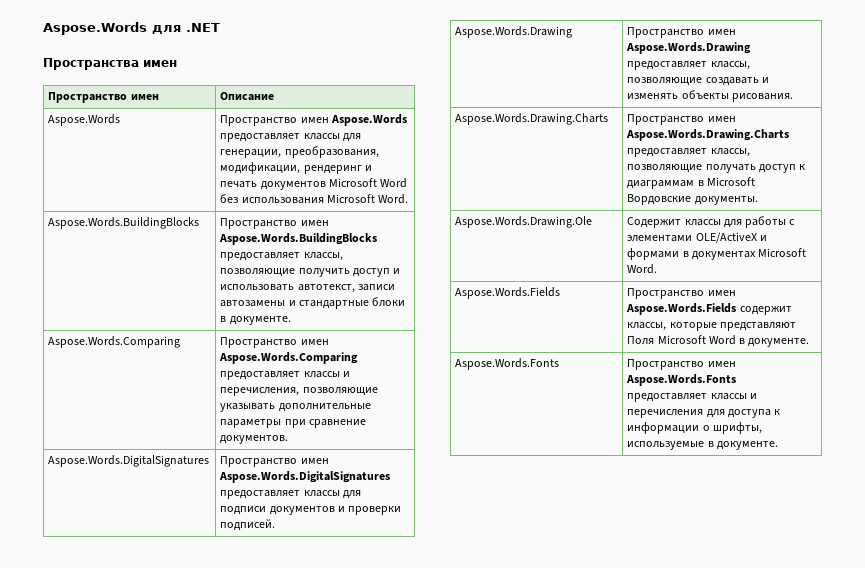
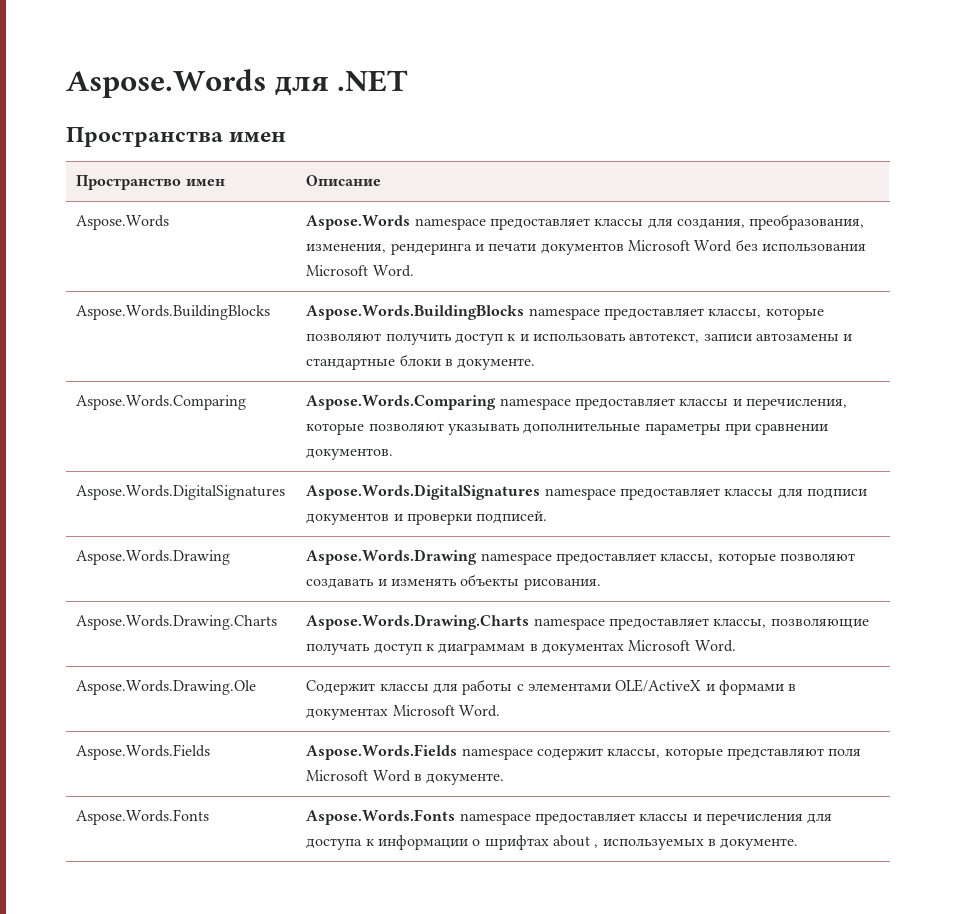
[220,114,407,126] [220,133,361,142] [220,146,379,158] [220,162,372,174] [220,181,258,188] Пространство имен Aspose.Words предоставляет классы для генерации, преобразования, модификации, рендеринг и печать -> [306,214,865,230] [306,243,537,255] Aspose.Words namespace предоставляет классы для создания, преобразования, изменения, рендеринга и печати
[220,218,329,229] [219,233,378,245] [220,252,343,261] [220,268,296,277] Пространство имен Aspose.Words.BuildingBlocks предоставляет классы, позволяющие -> [306,305,824,320] [306,333,382,341] Aspose.Words.BuildingBlocks namespace предоставляет классы, которые позволяют
(390, 272) none -> [507,334,516,341] к
[220,337,329,348] [219,352,359,364] Пространство имен Aspose.Words.Comparing -> [306,395,571,410] Aspose.Words.Comparing namespace
[302,387,378,396] позволяющие -> [306,423,444,435] которые позволяют
[308,419,366,428] сравнение -> [755,423,829,435] сравнении
[220,456,329,467] [219,471,391,483] Пространство имен Aspose.Words.DigitalSignatures -> [306,484,616,500] Aspose.Words.DigitalSignatures namespace
[627,27,736,38] [626,42,752,54] [627,61,750,70] [627,77,703,86] Пространство имен Aspose.Words.Drawing предоставляет классы, позволяющие -> [306,549,855,565] Aspose.Words.Drawing namespace предоставляет классы, которые позволяют
[627,114,736,125] [626,129,790,141] Пространство имен Aspose.Words.Drawing.Charts -> [306,614,605,630] Aspose.Words.Drawing.Charts namespace
[706,177,755,186] [627,194,758,205] Microsoft Вордовские документы. -> [541,640,736,655] документах Microsoft Word.
[627,288,736,299] [626,303,737,315] Пространство имен Aspose.Words.Fields -> [306,744,533,760] Aspose.Words.Fields namespace
[627,336,655,345] Поля -> [828,748,862,756] поля
[627,359,736,370] [626,374,737,386] Пространство имен Aspose.Words.Fonts -> [306,809,531,825] Aspose.Words.Fonts namespace
[712,422,762,434] [627,441,705,450] шрифты, используемые -> [484,835,704,850] шрифтах about , используемых

